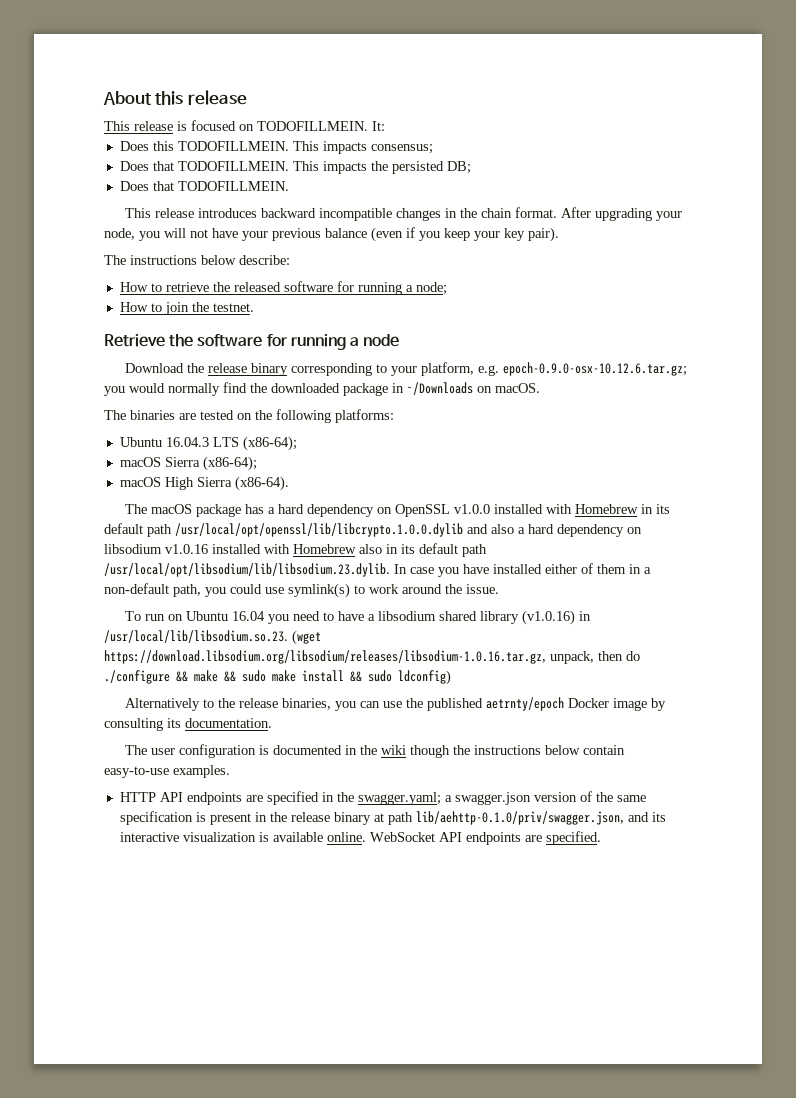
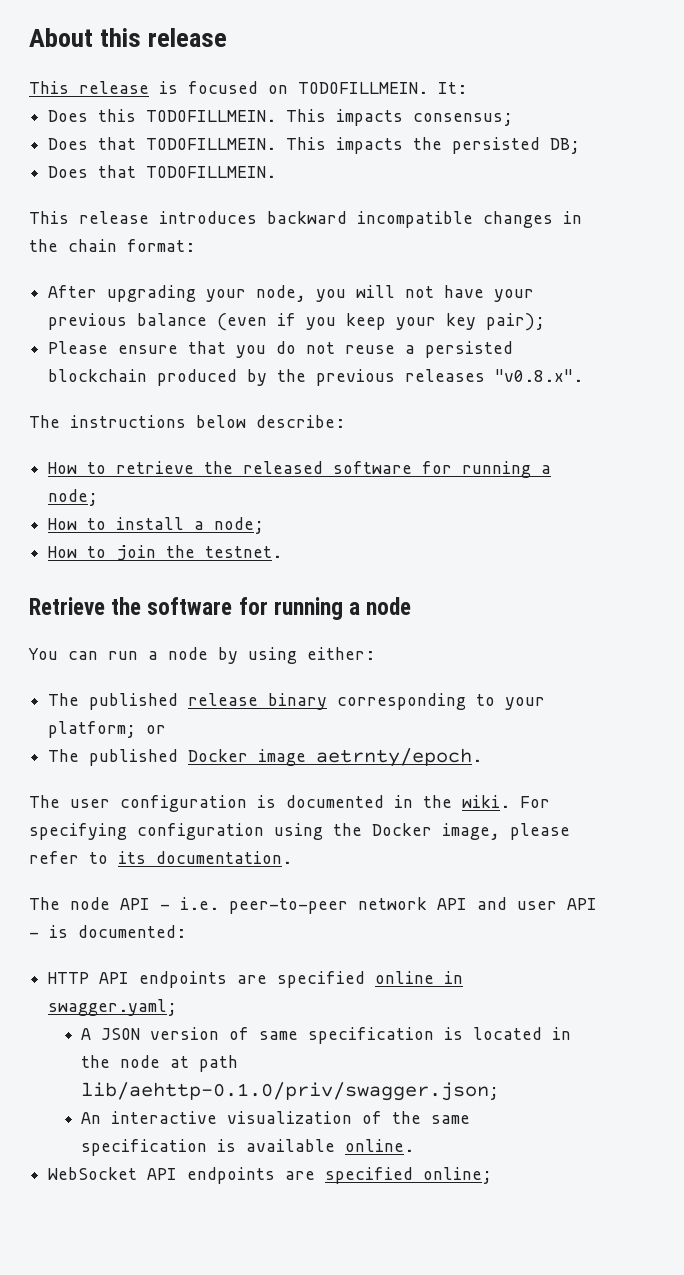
[515,207,558,218] format. -> [127,239,195,252] format: //
[528,227,559,242] pair). -> [486,313,546,331] [48,341,514,358] [48,369,584,386] pair); // Please ensure that you do not reuse a persisted blockchain produced by the previous releases "v0.8.x".
(447, 288) none -> [48,517,265,534] // How to install a node;
[125,363,205,373] Download the -> [28,647,375,664] [48,693,179,710] You can run a node by using either: // The published
[421,362,688,376] [104,382,540,396] [104,409,394,423] [119,436,297,451] [119,456,257,471] [119,476,289,491] [125,504,671,517] [104,523,642,537] [104,543,487,557] [104,563,651,577] [104,583,499,598] [125,610,592,625] [104,630,321,645] [104,650,640,664] [104,670,451,685] [125,697,667,711] [104,718,272,731] platform, e.g. epoch-0.9.0-osx-10.12.6.tar.gz; you would normally find the downloaded package in ~/Downloads on macOS. // The binaries are tested on the following platforms: // Ubuntu 16.04.3 LTS (x86-64); // macOS Sierra (x86-64); // macOS High Sierra (x86-64). // The macOS package has a hard dependency on OpenSSL v1.0.0 installed with Homebrew in its default path /usr/local/opt/openssl/lib/libcrypto.1.0.0.dylib and also a hard dependency on libsodium v1.0.16 installed with Homebrew also in its default path /usr/local/opt/libsodium/lib/libsodium.23.dylib. In case you have installed either of them in a non-default path, you could use symlink(s) to work around the issue. // To run on Ubuntu 16.04 you need to have a libsodium shared library (v1.0.16) in /usr/local/lib/libsodium.so.23. (wget https://download.libsodium.org/libsodium/releases/libsodium-1.0.16.tar.gz, unpack, then do ./configure && make && sudo make install && sudo ldconfig) // Alternatively to the release binaries, you can use the published aetrnty/epoch Docker image by consulting its documentation. -> [48,721,167,738] [48,748,483,767] platform; or // The published Docker image aetrnty/epoch.
[381,745,626,758] [104,765,230,778] wiki though the instructions below contain easy-to-use examples. -> [462,795,550,808] [29,823,570,840] [29,851,292,864] [29,897,597,914] [29,925,186,938] wiki. For specifying configuration using the Docker image, please refer to its documentation. // The node API - i.e. peer-to-peer network API and user API - is documented:
[321,792,577,805] in the swagger.yaml; a swagger.json version -> [375,971,464,984] [48,999,178,1016] [81,1027,572,1044] [81,1055,239,1072] [81,1082,500,1101] [81,1111,353,1124] online in swagger.yaml; // A JSON version of same specification is located in the node at path lib/aehttp-0.1.0/priv/swagger.json; // An interactive visualization
[209,811,666,825] [119,832,269,842] present in the release binary at path lib/aehttp-0.1.0/priv/swagger.json, and its interactive visualization is -> (237, 1145) none
(366, 837) none -> (415, 1145) //
[545,831,601,845] specified. -> [325,1167,493,1184] specified online;

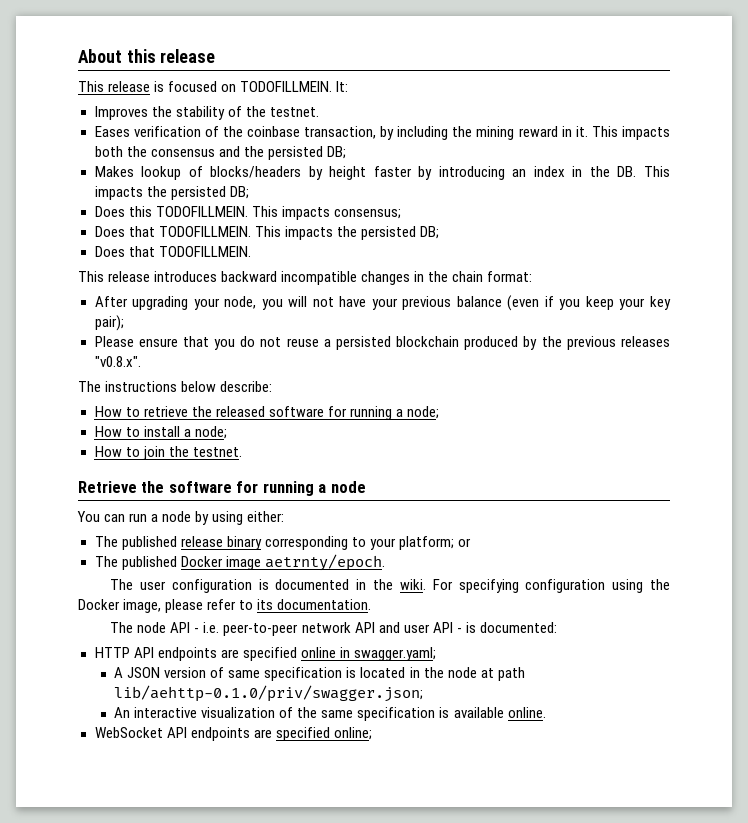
(467, 88) none -> [94,106,319,120] [94,126,671,140] [94,146,346,160] [94,166,670,180] [94,186,249,200] // Improves the stability of the testnet. // Eases verification of the coinbase transaction, by including the mining reward in it. This impacts both the consensus and the persisted DB; // Makes lookup of blocks/headers by height faster by introducing an index in the DB. This impacts the persisted DB;

